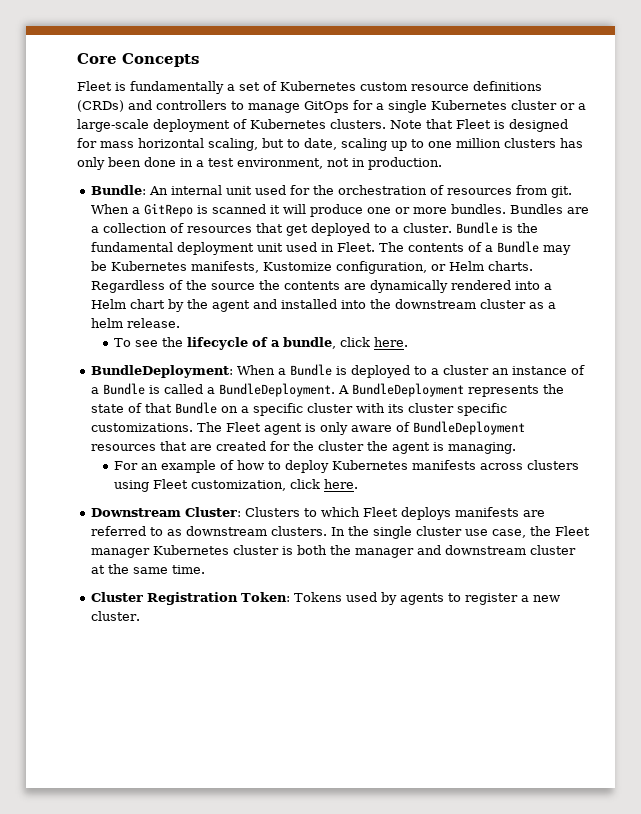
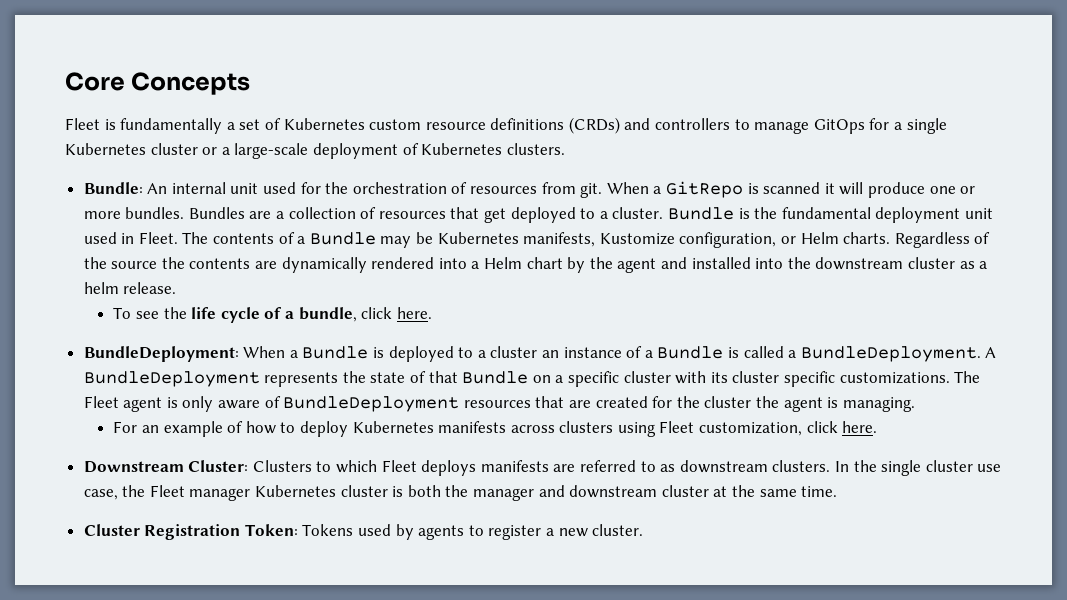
[390,119,568,132] [77,138,583,151] [77,157,442,170] Note that Fleet is designed for mass horizontal scaling, but to date, scaling up to one million clusters has only been done in a test environment, not in production. -> (565, 149) none
[187,337,249,350] lifecycle -> [191,307,260,323] life cycle

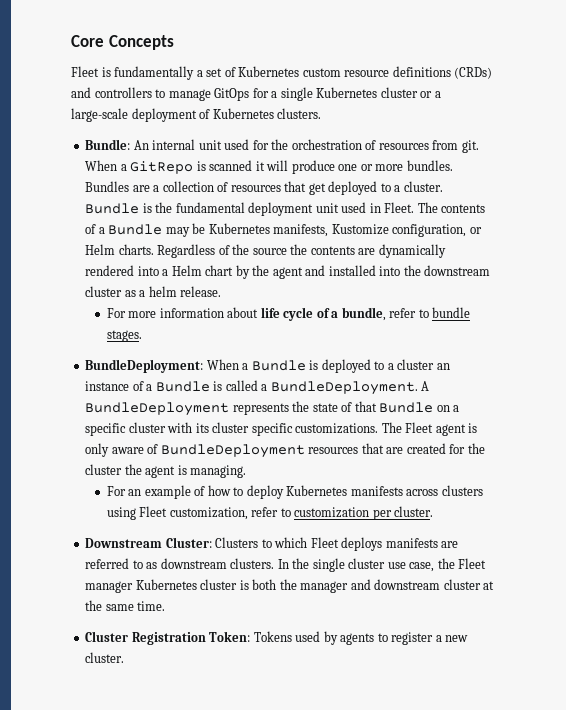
[113,307,187,319] To see the -> [106,307,259,318] For more information about
[361,307,432,319] click here. -> [389,307,471,318] [106,330,142,342] refer to bundle stages.
[806,421,878,433] click here. -> [251,506,434,520] refer to customization per cluster.

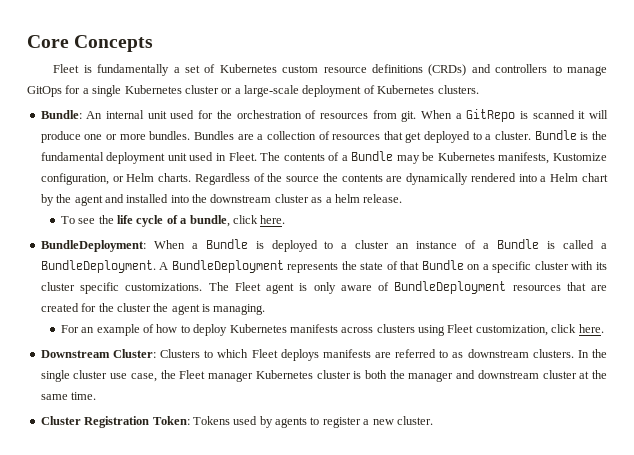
[106,307,259,318] For more information about -> [60,215,114,224] To see the
[389,307,471,318] [106,330,142,342] refer to bundle stages. -> [232,215,286,224] click here.
[251,506,434,520] refer to customization per cluster. -> [551,324,604,333] click here.

